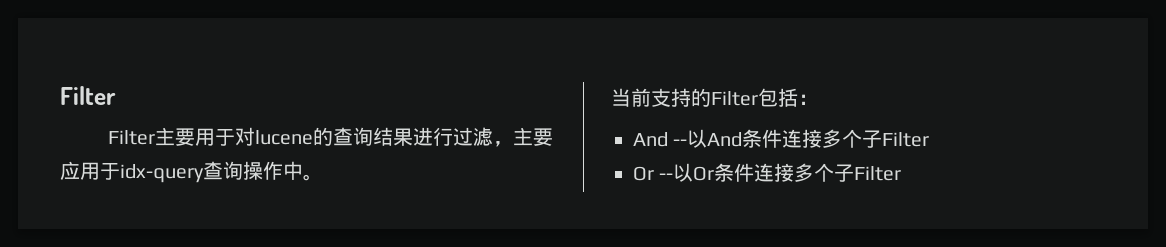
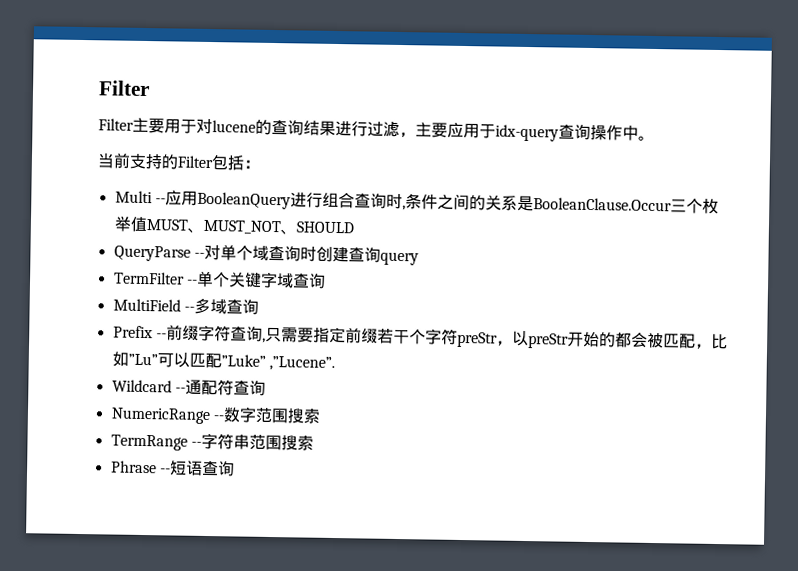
[633,129,930,148] [633,163,902,182] And --以And条件连接多个子Filter // Or --以Or条件连接多个子Filter -> [114,190,719,215] [113,216,354,235] [113,244,419,266] [112,270,326,289] [112,297,259,315] [112,324,728,350] [111,351,335,371] [111,379,266,396] [110,406,321,425] [110,432,314,451] [110,460,235,477] Multi --应用BooleanQuery进行组合查询时,条件之间的关系是BooleanClause.Occur三个枚举值MUST、MUST_NOT、SHOULD // QueryParse --对单个域查询时创建查询query // TermFilter --单个关键字域查询 // MultiField --多域查询 // Prefix --前缀字符查询,只需要指定前缀若干个字符preStr，以preStr开始的都会被匹配，比如”Lu”可以匹配”Luke” ,”Lucene”. // Wildcard --通配符查询 // NumericRange --数字范围搜索 // TermRange --字符串范围搜索 // Phrase --短语查询

